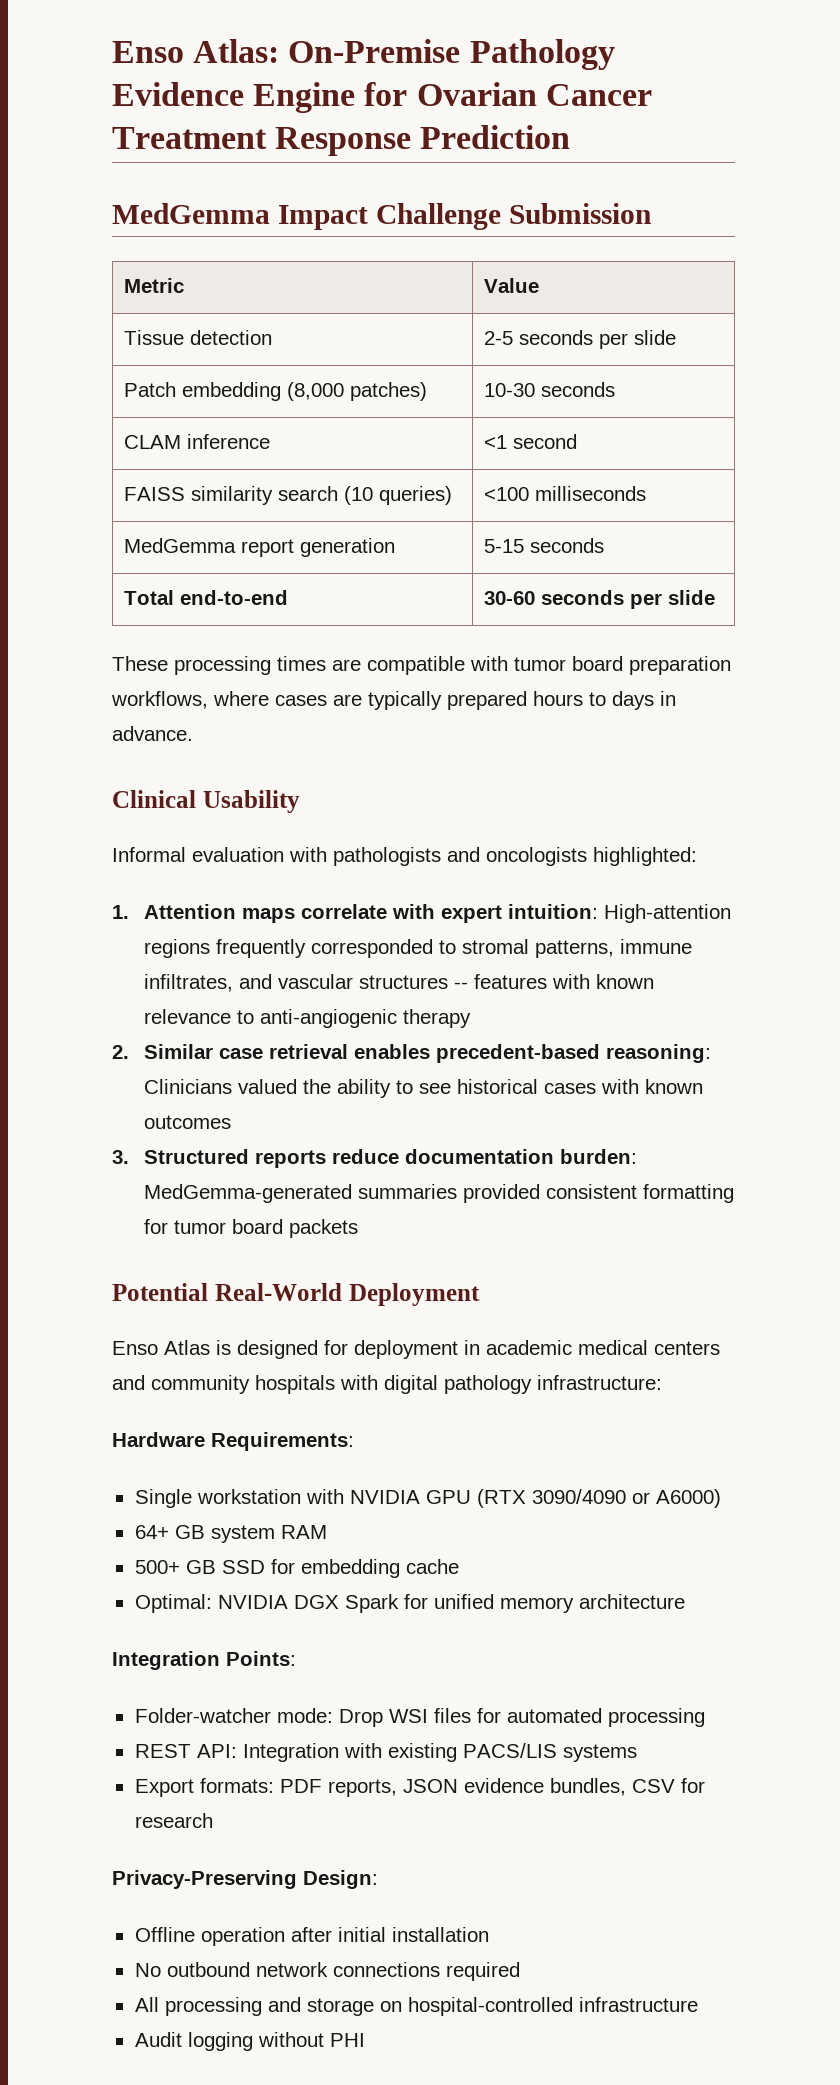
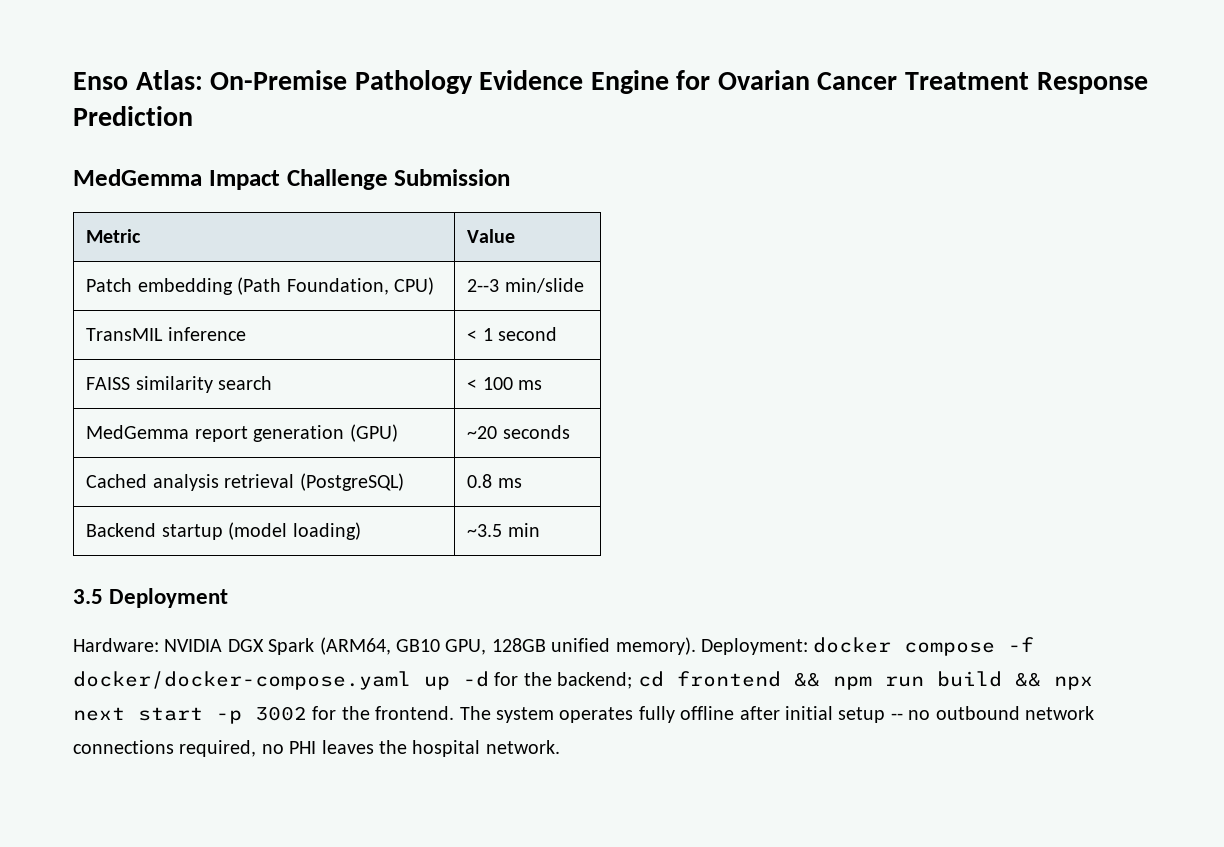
[123,330,272,345] [483,330,676,349] [123,382,427,401] [483,382,615,397] [123,435,181,449] Tissue detection | 2-5 seconds per slide // Patch embedding (8,000 patches) | 10-30 seconds // CLAM -> [86,277,435,295] [467,278,584,293] [86,328,164,341] Patch embedding (Path Foundation, CPU) | 2--3 min/slide // TransMIL
[483,435,507,449] <1 -> [467,328,493,341] < 1
[343,486,452,505] [483,486,646,501] (10 queries) | <100 milliseconds -> [467,377,543,390] | < 100 ms
[483,538,604,553] [123,590,288,605] [483,590,715,609] [112,656,731,675] [111,691,676,710] [112,726,193,741] [112,790,300,813] [112,847,697,866] [112,904,732,923] [144,939,693,958] [144,974,655,992] [144,1009,472,1028] [112,1044,712,1063] [144,1079,704,1098] [144,1115,232,1129] [112,1149,638,1168] [144,1184,735,1203] [144,1219,359,1238] [112,1283,480,1306] [112,1340,720,1359] [112,1375,662,1394] [112,1432,354,1451] [134,1489,721,1508] [134,1525,327,1543] [134,1559,459,1578] [134,1594,685,1613] [112,1651,296,1670] [134,1708,705,1727] [134,1743,637,1762] [134,1778,705,1797] [134,1813,213,1828] [112,1870,378,1889] [134,1927,489,1946] [134,1962,520,1981] [134,1997,698,2016] [134,2032,365,2051] | 5-15 seconds // Total end-to-end | 30-60 seconds per slide // These processing times are compatible with tumor board preparation workflows, where cases are typically prepared hours to days in advance. // Clinical Usability // Informal evaluation with pathologists and oncologists highlighted: // 1. Attention maps correlate with expert intuition: High-attention regions frequently corresponded to stromal patterns, immune infiltrates, and vascular structures -- features with known relevance to anti-angiogenic therapy // 2. Similar case retrieval enables precedent-based reasoning: Clinicians valued the ability to see historical cases with known outcomes // 3. Structured reports reduce documentation burden: MedGemma-generated summaries provided consistent formatting for tumor board packets // Potential Real-World Deployment // Enso Atlas is designed for deployment in academic medical centers and community hospitals with digital pathology infrastructure: // Hardware Requirements: // Single workstation with NVIDIA GPU (RTX 3090/4090 or A6000) // 64+ GB system RAM // 500+ GB SSD for embedding cache // Optimal: NVIDIA DGX Spark for unified memory architecture // Integration Points: // Folder-watcher mode: Drop WSI files for automated processing // REST API: Integration with existing PACS/LIS systems // Export formats: PDF reports, JSON evidence bundles, CSV for research // Privacy-Preserving Design: // Offline operation after initial installation // No outbound network connections required // All processing and storage on hospital-controlled infrastructure // Audit logging without PHI -> [349,424,398,442] [467,425,570,439] [86,473,404,491] [467,474,522,488] [86,522,361,540] [467,523,540,537] [73,588,229,608] [73,637,1035,656] [73,671,1093,690] [73,706,1094,724] [73,740,560,757] (GPU) | ~20 seconds // Cached analysis retrieval (PostgreSQL) | 0.8 ms // Backend startup (model loading) | ~3.5 min // 3.5 Deployment // Hardware: NVIDIA DGX Spark (ARM64, GB10 GPU, 128GB unified memory). Deployment: docker compose -f docker/docker-compose.yaml up -d for the backend; cd frontend && npm run build && npx next start -p 3002 for the frontend. The system operates fully offline after initial setup -- no outbound network connections required, no PHI leaves the hospital network.

